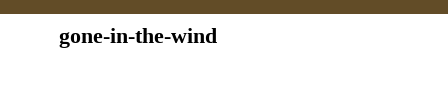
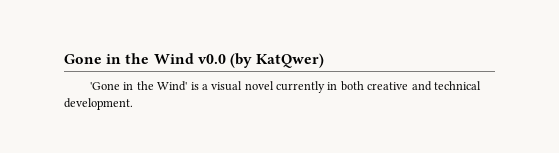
[59,28,217,48] gone-in-the-wind -> [64,53,325,68] [90,81,481,93] [64,98,133,110] Gone in the Wind v0.0 (by KatQwer) // 'Gone in the Wind' is a visual novel currently in both creative and technical development.

